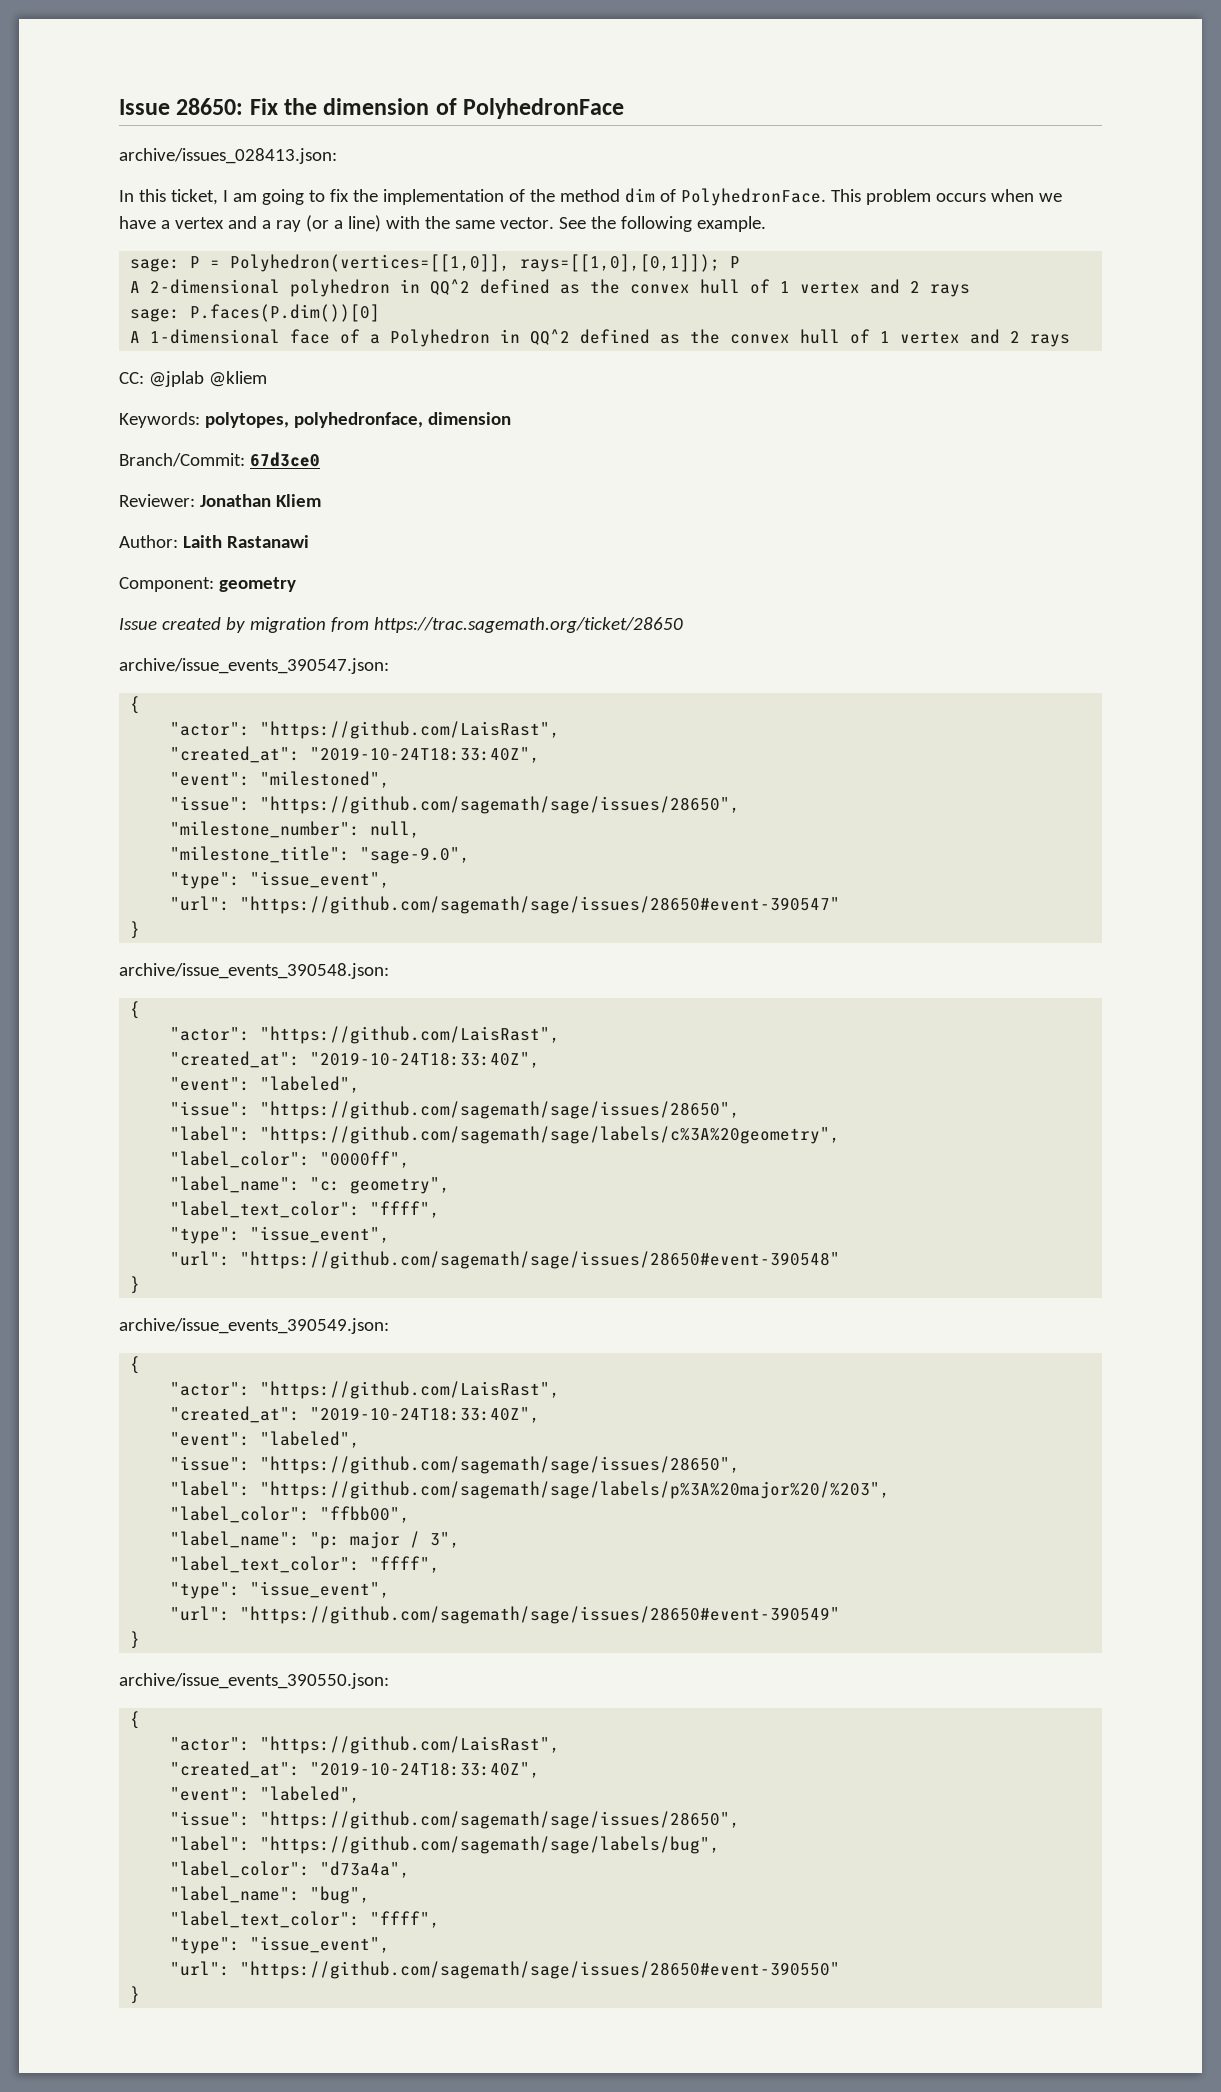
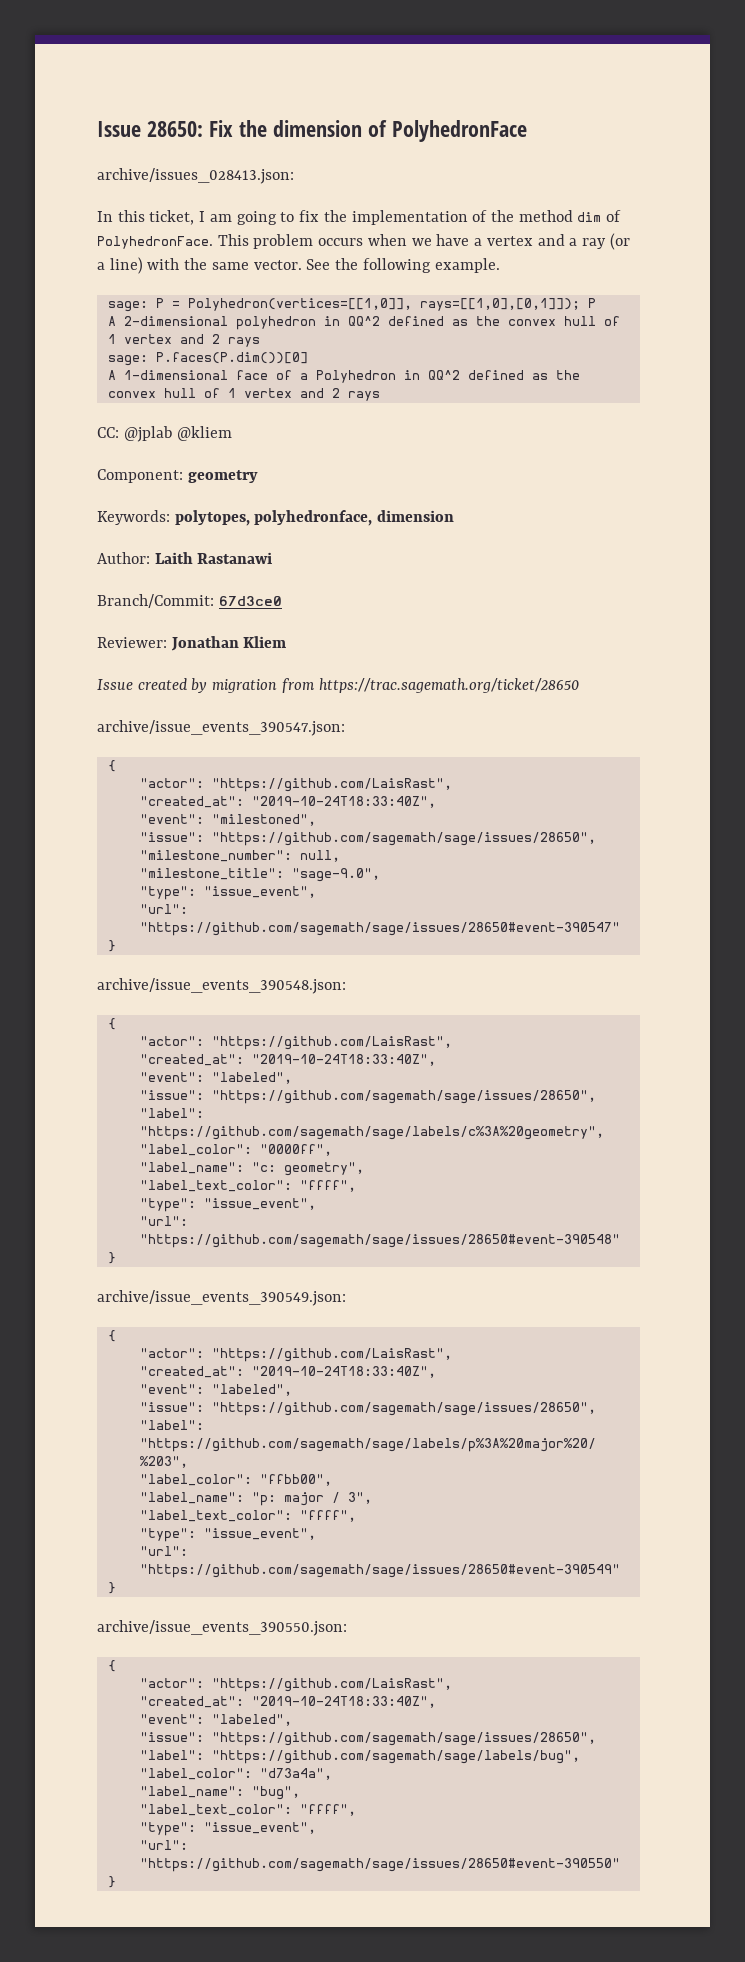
(267, 379) none -> [97,469,258,483] // Component: geometry
(511, 418) none -> [97,552,273,564] // Author: Laith Rastanawi
[119,535,309,548] [119,577,296,592] // Author: Laith Rastanawi // Component: geometry -> (287, 642) none

